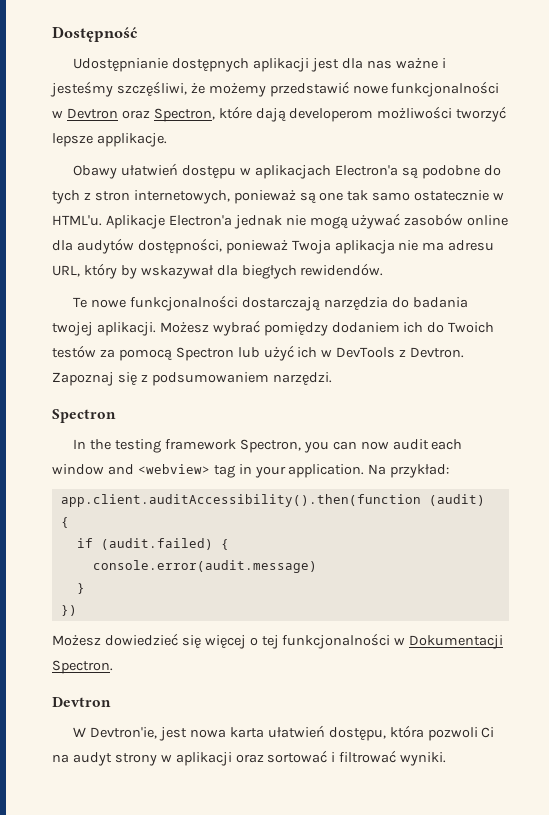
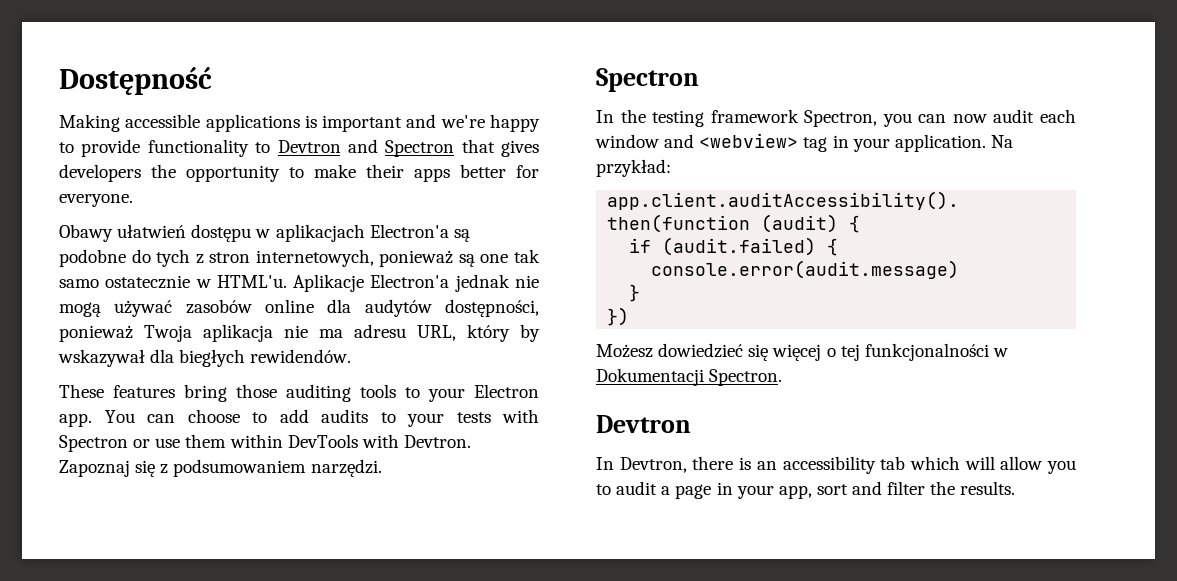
[73,58,446,72] [50,81,500,97] [52,106,507,122] [52,133,167,147] Udostępnianie dostępnych aplikacji jest dla nas ważne i jesteśmy szczęśliwi, że możemy przedstawić nowe funkcjonalności w Devtron oraz Spectron, które dają developerom możliwości tworzyć lepsze applikacje. -> [59,114,540,132] [59,139,539,157] [59,164,539,182] [59,194,133,207] Making accessible applications is important and we're happy to provide functionality to Devtron and Spectron that gives developers the opportunity to make their apps better for everyone.
[73,295,468,311] [52,320,495,336] [52,345,407,361] Te nowe funkcjonalności dostarczają narzędzia do badania twojej aplikacji. Możesz wybrać pomiędzy dodaniem ich do Twoich testów za pomocą Spectron lub użyć ich w DevTools z -> [59,384,539,402] [59,409,539,427] [59,434,399,452] These features bring those auditing tools to your Electron app. You can choose to add audits to your tests with Spectron or use them within DevTools with
[73,725,495,741] [52,750,447,766] W Devtron'ie, jest nowa karta ułatwień dostępu, która pozwoli Ci na audyt strony w aplikacji oraz sortować i filtrować wyniki. -> [596,456,1076,474] [596,481,1016,499] In Devtron, there is an accessibility tab which will allow you to audit a page in your app, sort and filter the results.

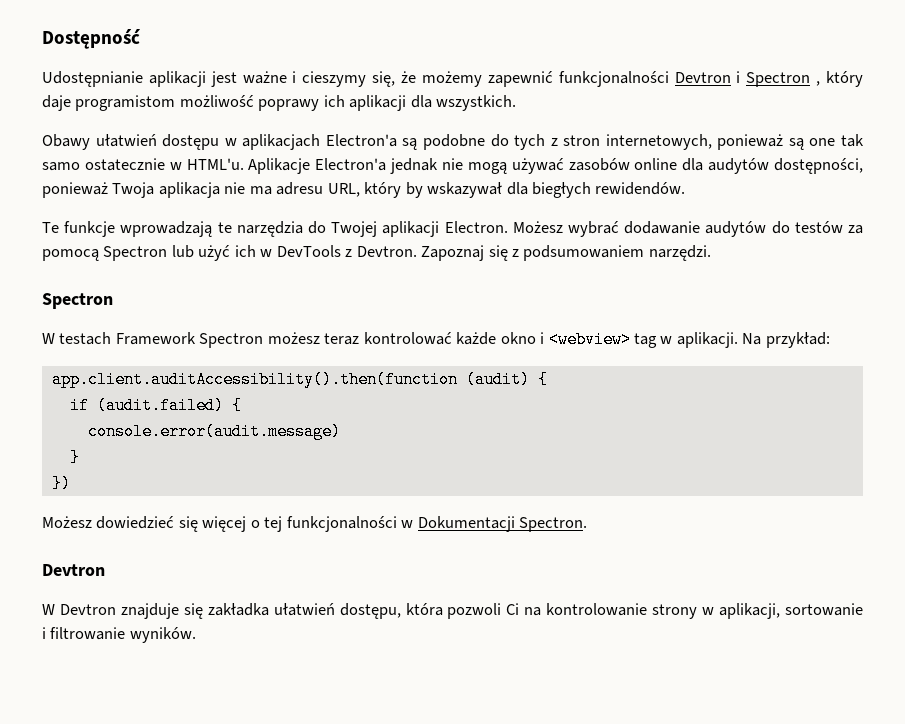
[59,114,540,132] [59,139,539,157] [59,164,539,182] [59,194,133,207] Making accessible applications is important and we're happy to provide functionality to Devtron and Spectron that gives developers the opportunity to make their apps better for everyone. -> [42,71,864,87] [42,95,517,111] Udostępnianie aplikacji jest ważne i cieszymy się, że możemy zapewnić funkcjonalności Devtron i Spectron , który daje programistom możliwość poprawy ich aplikacji dla wszystkich.
[59,384,539,402] [59,409,539,427] [59,434,399,452] These features bring those auditing tools to your Electron app. You can choose to add audits to your tests with Spectron or use them within DevTools with -> [42,221,864,237] [42,245,353,261] Te funkcje wprowadzają te narzędzia do Twojej aplikacji Electron. Możesz wybrać dodawanie audytów do testów za pomocą Spectron lub użyć ich w DevTools z
[596,109,1076,127] [595,133,986,152] In the testing framework Spectron, you can now audit each window and <webview> tag in your application. -> [42,331,738,348] W testach Framework Spectron możesz teraz kontrolować każde okno i <webview> tag w aplikacji.
[596,456,1076,474] [596,481,1016,499] In Devtron, there is an accessibility tab which will allow you to audit a page in your app, sort and filter the results. -> [42,603,864,619] [42,627,196,643] W Devtron znajduje się zakładka ułatwień dostępu, która pozwoli Ci na kontrolowanie strony w aplikacji, sortowanie i filtrowanie wyników.

